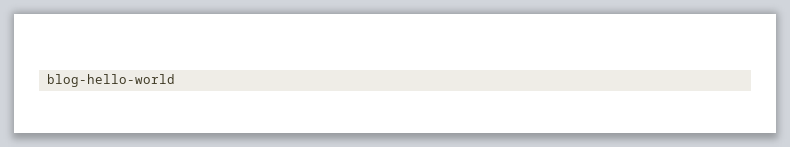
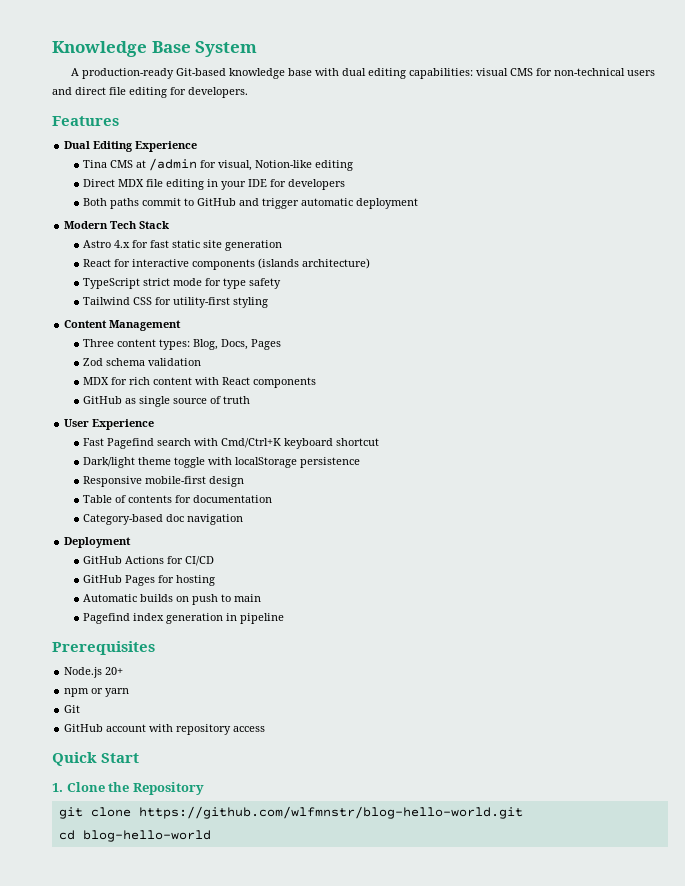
(46, 80) none -> [52,41,258,57] [71,68,656,79] [52,87,248,98] [52,116,119,126] [64,141,198,152] [83,158,354,171] [83,179,346,190] [83,198,419,209] [64,221,170,229] [83,240,283,251] [83,258,371,270] [83,278,282,289] [83,297,269,308] [64,320,182,331] [83,339,282,350] [83,358,202,366] [83,377,317,388] [83,396,251,407] [64,419,155,430] [83,438,380,449] [83,457,361,468] [83,476,245,487] [83,495,273,503] [83,514,244,525] [64,537,132,548] [83,556,215,566] [83,575,216,586] [83,594,262,605] [83,613,285,624] [52,641,155,655] [64,667,124,678] [64,688,130,697] [64,705,81,713] [64,724,266,735] [52,752,140,766] [52,782,204,795] [58,806,523,819] [58,830,75,840] Knowledge Base System // A production-ready Git-based knowledge base with dual editing capabilities: visual CMS for non-technical users and direct file editing for developers. // Features // Dual Editing Experience // Tina CMS at /admin for visual, Notion-like editing // Direct MDX file editing in your IDE for developers // Both paths commit to GitHub and trigger automatic deployment // Modern Tech Stack // Astro 4.x for fast static site generation // React for interactive components (islands architecture) // TypeScript strict mode for type safety // Tailwind CSS for utility-first styling // Content Management // Three content types: Blog, Docs, Pages // Zod schema validation // MDX for rich content with React components // GitHub as single source of truth // User Experience // Fast Pagefind search with Cmd/Ctrl+K keyboard shortcut // Dark/light theme toggle with localStorage persistence // Responsive mobile-first design // Table of contents for documentation // Category-based doc navigation // Deployment // GitHub Actions for CI/CD // GitHub Pages for hosting // Automatic builds on push to main // Pagefind index generation in pipeline // Prerequisites // Node.js 20+ // npm or yarn // Git // GitHub account with repository access // Quick Start // 1. Clone the Repository // git clone https://github.com/wlfmnstr/blog-hello-world.git // cd

